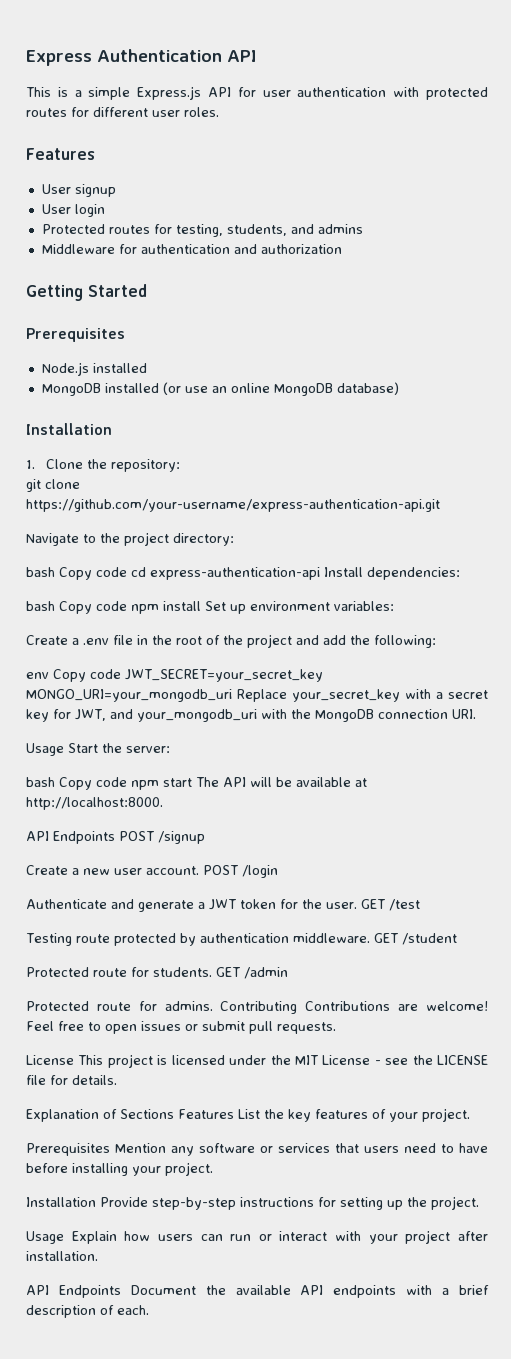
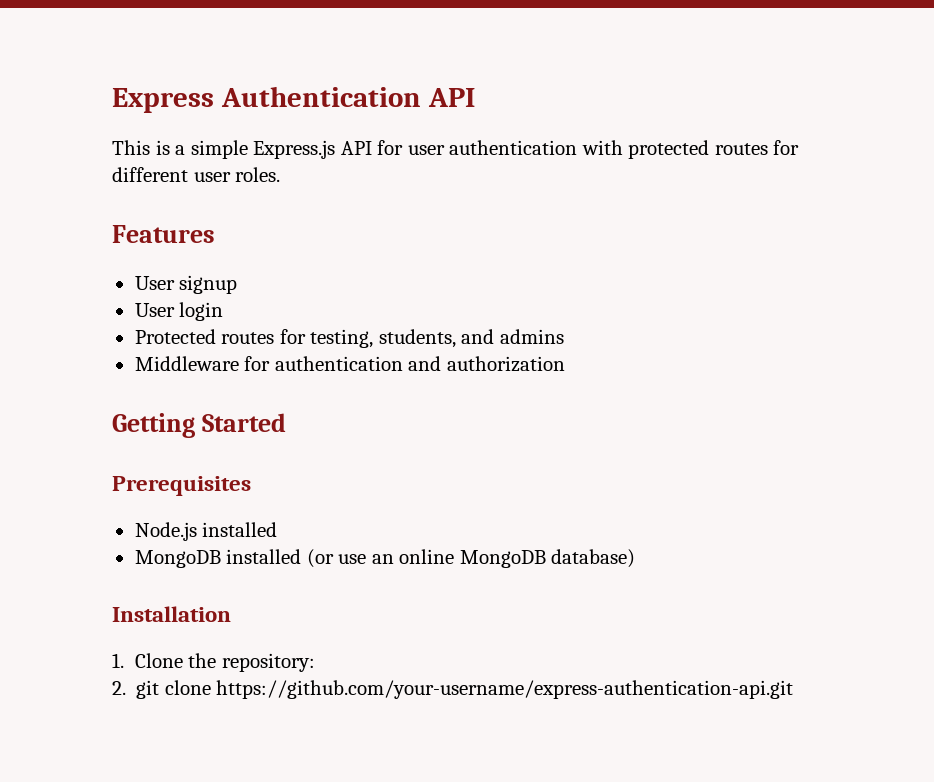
(181, 465) none -> [112,681,126,695] 2.
[26,532,234,546] [26,567,460,580] [26,601,394,614] [26,634,436,648] [26,669,323,682] [26,689,488,702] [26,709,476,722] [26,743,170,756] [26,777,367,790] [26,797,163,810] [26,831,205,844] [26,865,278,878] [26,899,420,912] [26,933,457,946] [26,967,288,979] [26,1001,488,1014] [26,1021,336,1034] [26,1054,489,1068] [26,1075,117,1085] [26,1108,470,1122] [26,1143,488,1156] [26,1162,213,1176] [26,1196,479,1210] [26,1230,488,1244] [26,1251,98,1261] [26,1285,490,1298] [26,1305,149,1318] // Navigate to the project directory: // bash Copy code cd express-authentication-api Install dependencies: // bash Copy code npm install Set up environment variables: // Create a .env file in the root of the project and add the following: // env Copy code JWT_SECRET=your_secret_key MONGO_URI=your_mongodb_uri Replace your_secret_key with a secret key for JWT, and your_mongodb_uri with the MongoDB connection URI. // Usage Start the server: // bash Copy code npm start The API will be available at http://localhost:8000. // API Endpoints POST /signup // Create a new user account. POST /login // Authenticate and generate a JWT token for the user. GET /test // Testing route protected by authentication middleware. GET /student // Protected route for students. GET /admin // Protected route for admins. Contributing Contributions are welcome! Feel free to open issues or submit pull requests. // License This project is licensed under the MIT License - see the LICENSE file for details. // Explanation of Sections Features List the key features of your project. // Prerequisites Mention any software or services that users need to have before installing your project. // Installation Provide step-by-step instructions for setting up the project. // Usage Explain how users can run or interact with your project after installation. // API Endpoints Document the available API endpoints with a brief description of each. -> (794, 689) none

